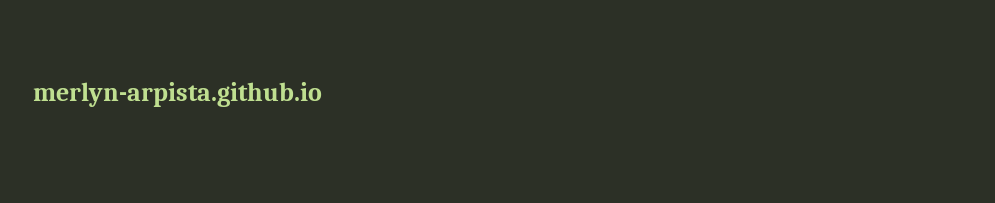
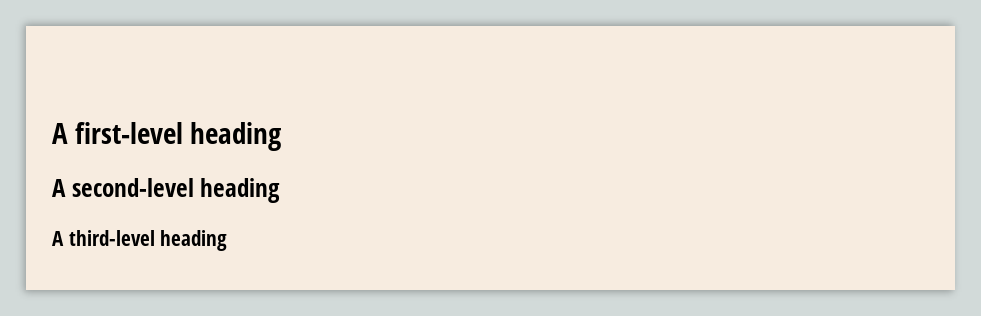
[33,82,322,107] merlyn-arpista.github.io -> [52,122,282,151] [52,178,281,203] [52,230,228,251] A first-level heading // A second-level heading // A third-level heading

